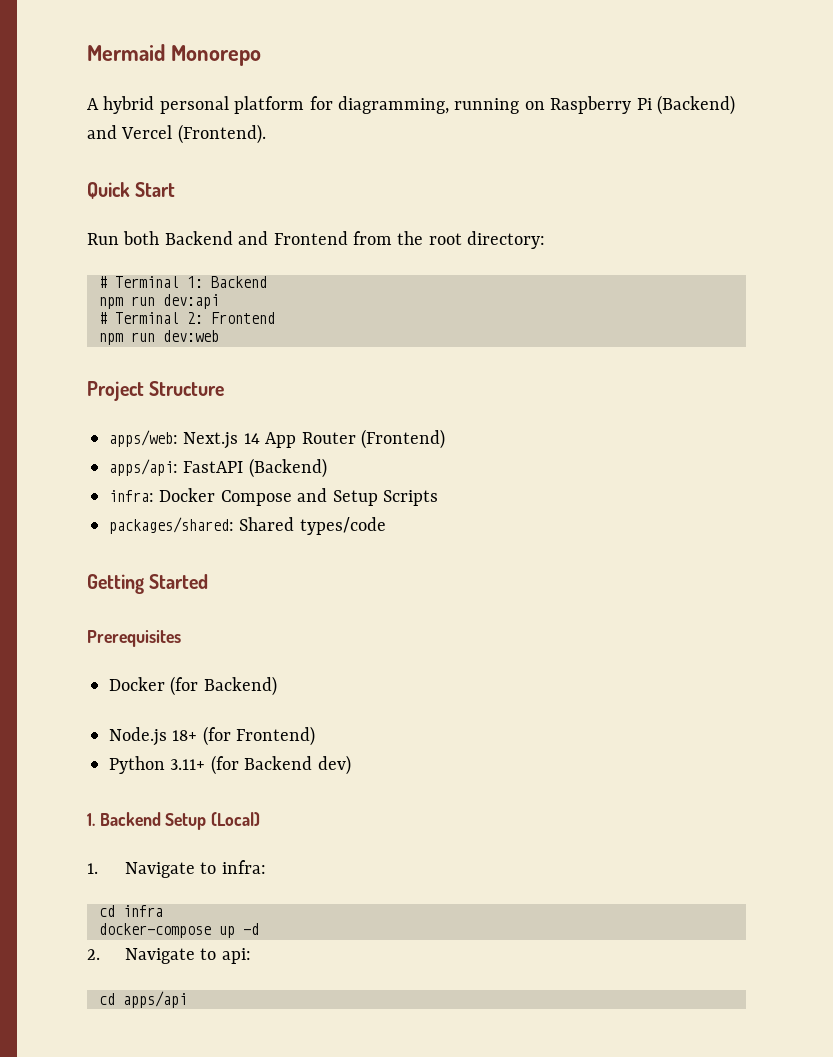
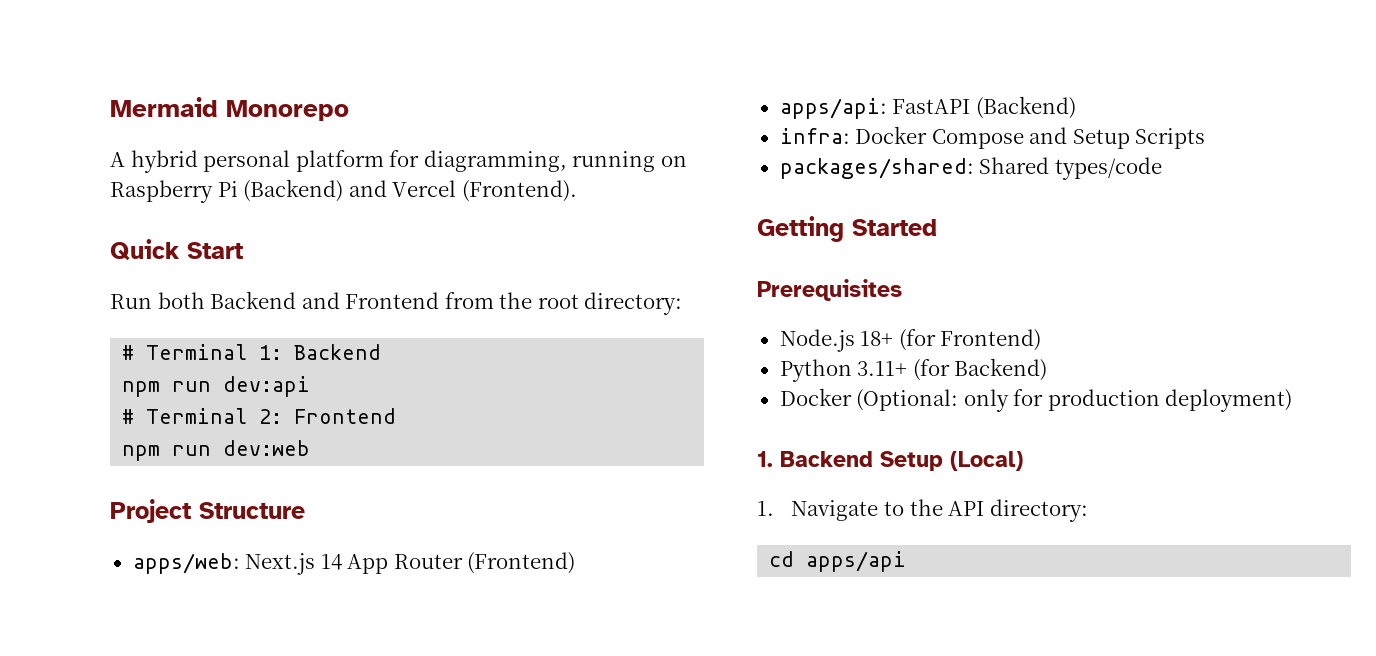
[109,676,277,696] // Docker (for Backend) -> (902, 290) none
[244,755,351,775] Backend dev) -> [954,358,1048,381] [779,388,1293,412] Backend) // Docker (Optional: only for production deployment)
[221,860,266,874] [99,905,163,917] [99,923,259,938] [87,948,251,964] infra: // cd infra // docker-compose up -d // 2. Navigate to api: -> [909,499,1088,522] the API directory:

